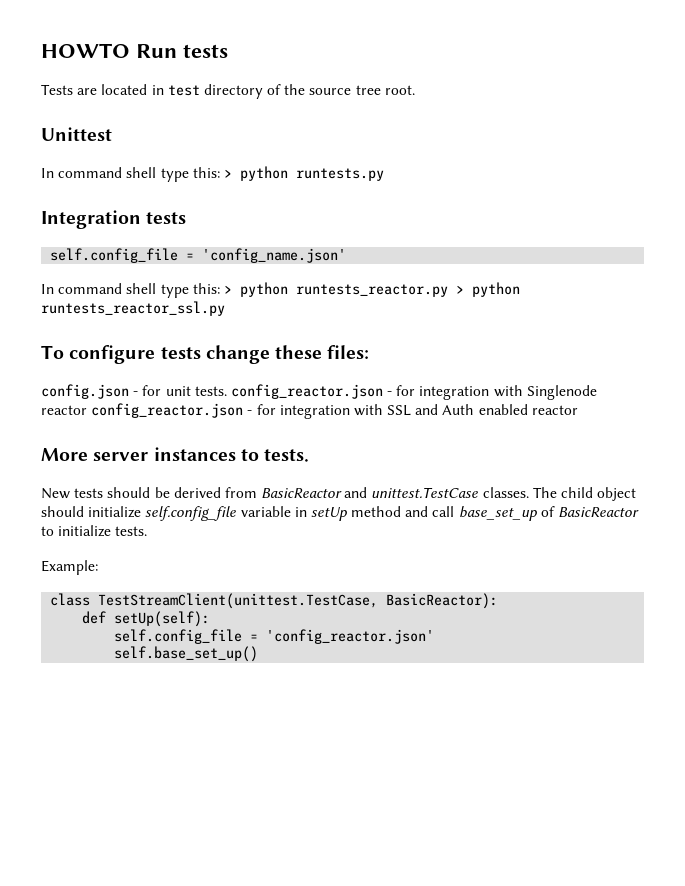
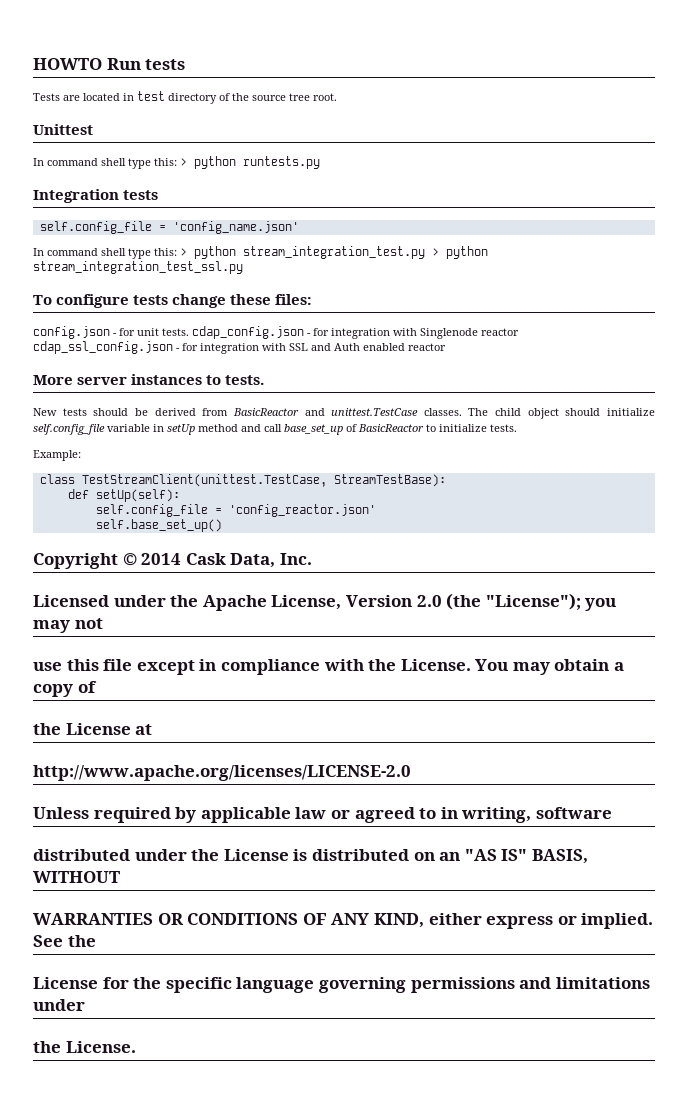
[295,282,520,297] [41,301,225,316] runtests_reactor.py > python runtests_reactor_ssl.py -> [243,246,488,259] [33,261,243,274] stream_integration_test.py > python stream_integration_test_ssl.py
[230,384,383,399] config_reactor.json -> [192,326,304,339] cdap_config.json
[91,403,244,418] config_reactor.json -> [33,341,173,354] cdap_ssl_config.json
[386,593,499,609] BasicReactor): -> [333,474,446,487] StreamTestBase):
(259, 654) none -> [33,553,312,569] [33,593,617,611] [33,618,103,633] [33,659,625,675] [33,681,97,697] [33,723,153,735] [33,765,411,781] [33,807,612,823] [33,849,588,864] [33,871,120,883] [33,913,654,929] [33,935,96,947] [33,977,650,993] [33,999,85,1011] [33,1041,136,1053] // Copyright © 2014 Cask Data, Inc. // Licensed under the Apache License, Version 2.0 (the "License"); you may not // use this file except in compliance with the License. You may obtain a copy of // the License at // http://www.apache.org/licenses/LICENSE-2.0 // Unless required by applicable law or agreed to in writing, software // distributed under the License is distributed on an "AS IS" BASIS, WITHOUT // WARRANTIES OR CONDITIONS OF ANY KIND, either express or implied. See the // License for the specific language governing permissions and limitations under // the License.

